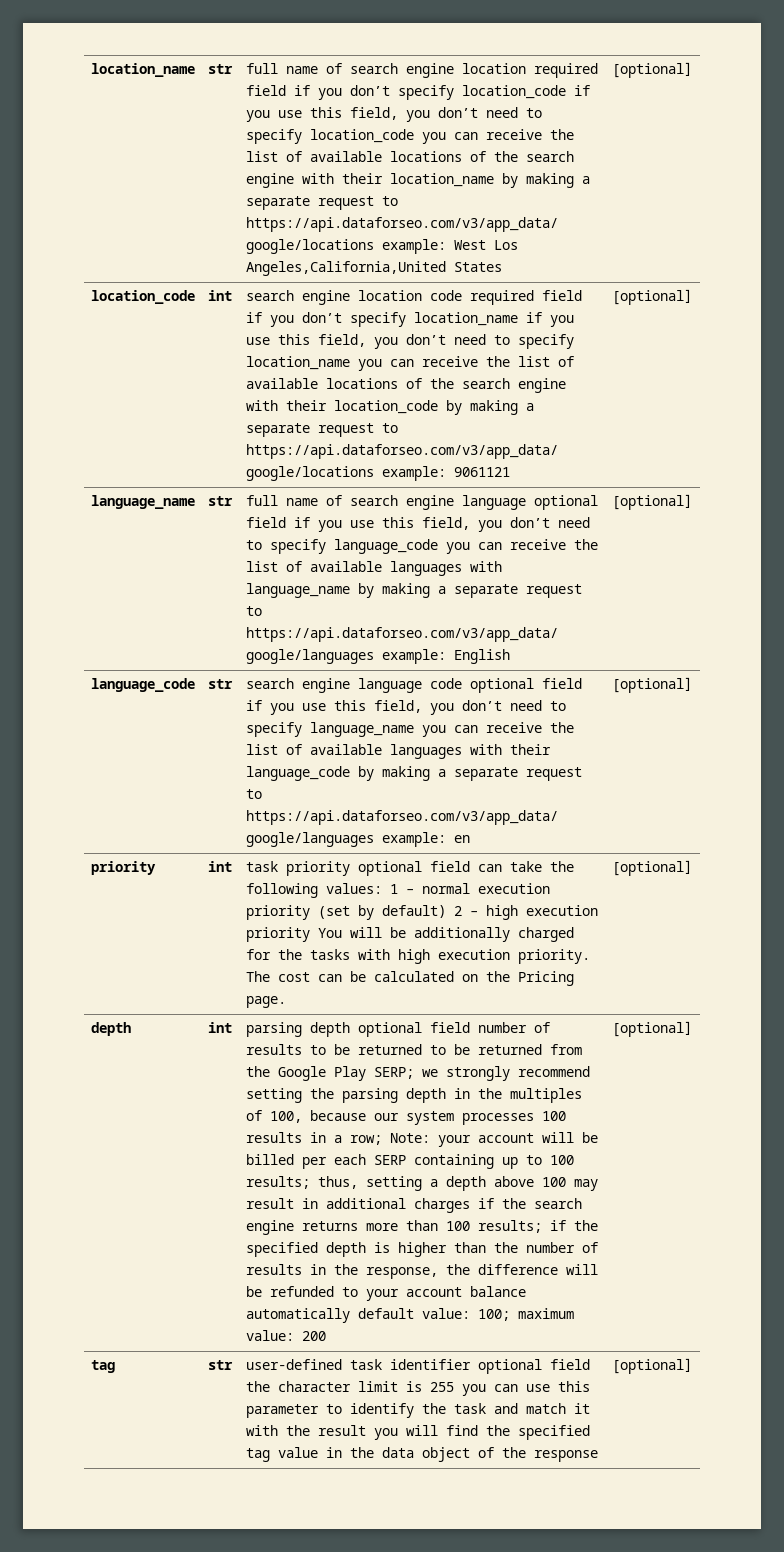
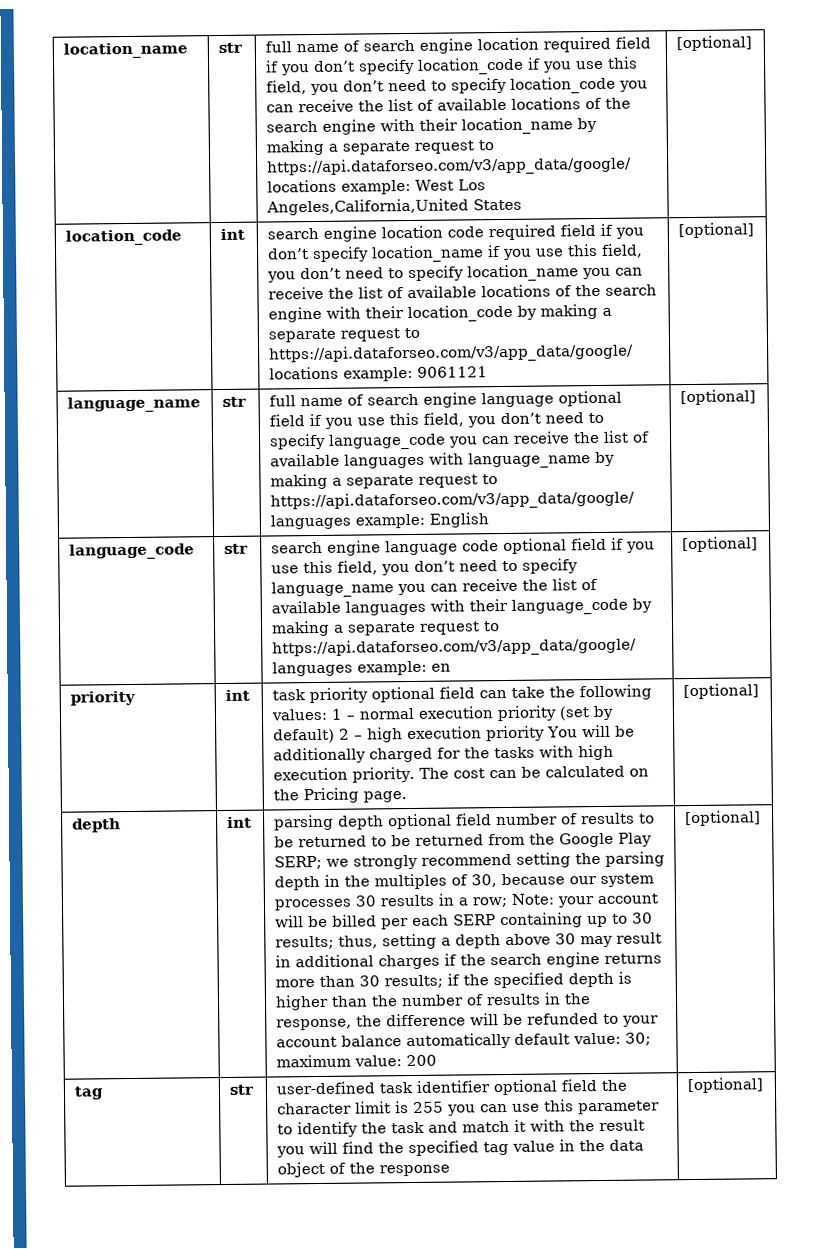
[269,1111,302,1123] 100, -> [470,874,497,888] 30,
[541,1111,566,1121] 100 -> [354,895,376,907] 30
[549,1155,574,1165] 100 -> [631,912,653,924] 30
[541,1177,566,1187] 100 -> [554,933,576,945] 30
[445,1221,470,1231] 100 -> [358,975,380,987] 30
[477,1309,510,1321] 100; -> [624,1032,651,1046] 30;

